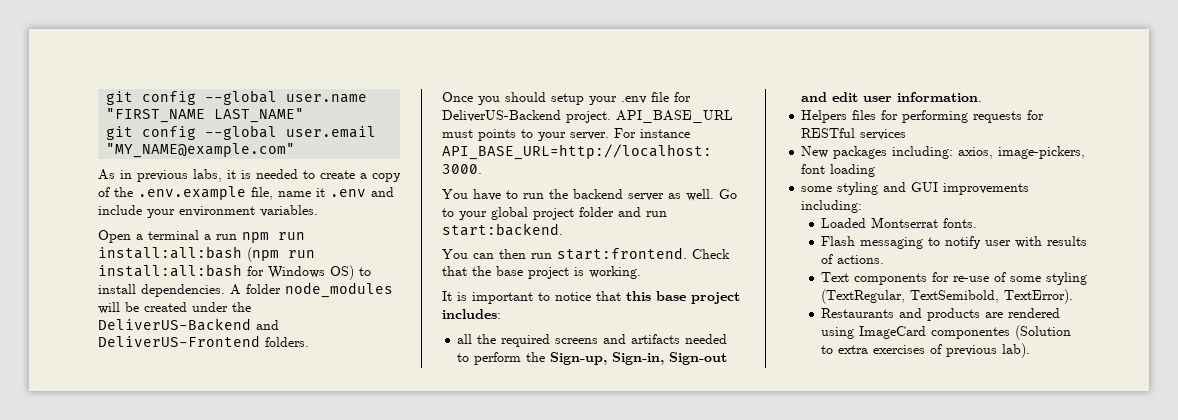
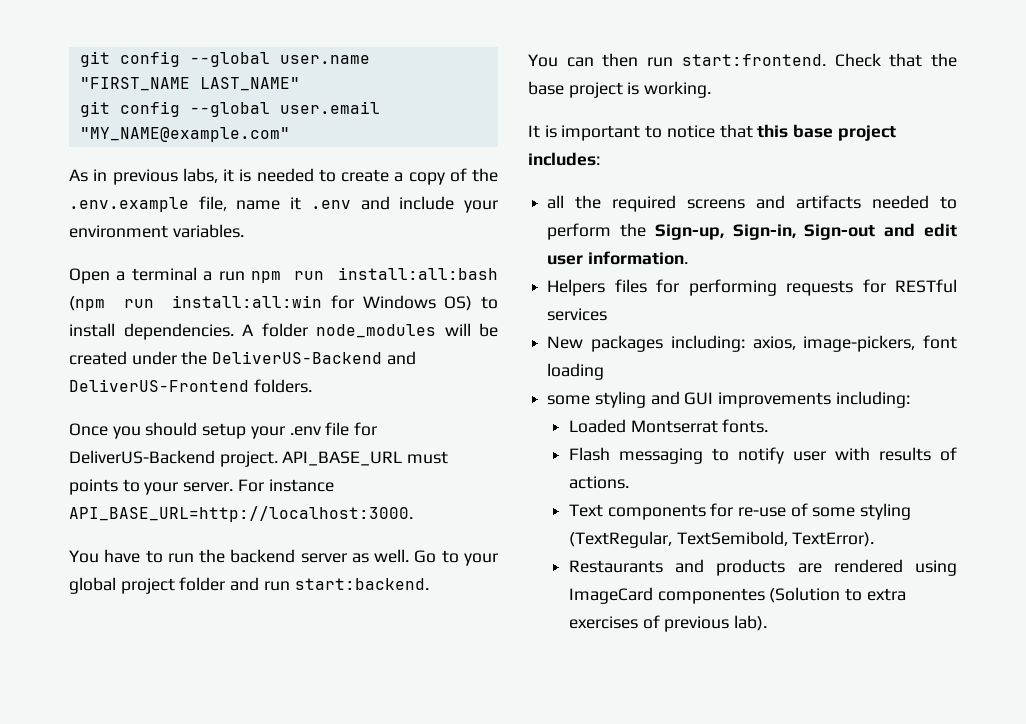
[98,264,242,277] install:all:bash -> [172,295,323,308] install:all:win

